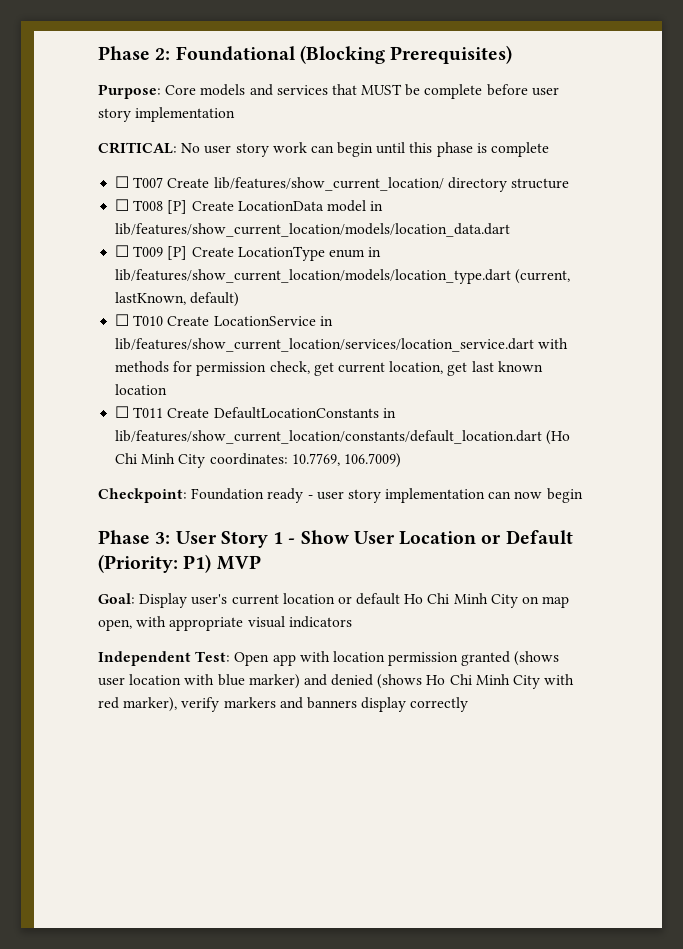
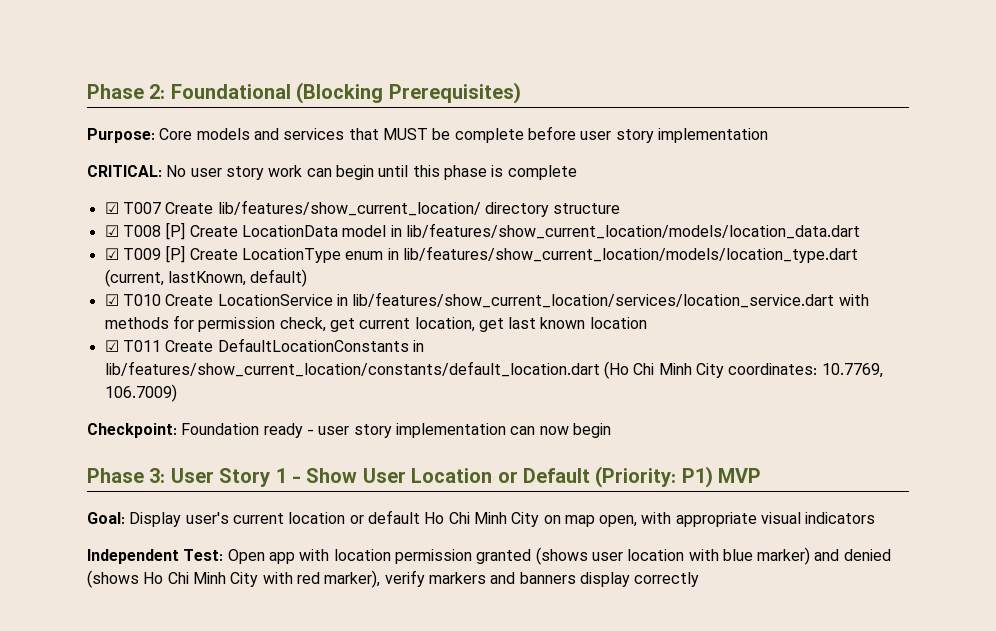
[115,176,130,188] ☐ -> [104,202,119,214] ☑
[115,199,130,211] ☐ -> [104,225,119,237] ☑
[115,245,130,257] ☐ -> [104,248,119,260] ☑
[115,314,130,326] ☐ -> [104,294,119,306] ☑
[115,406,130,418] ☐ -> [104,340,119,352] ☑

